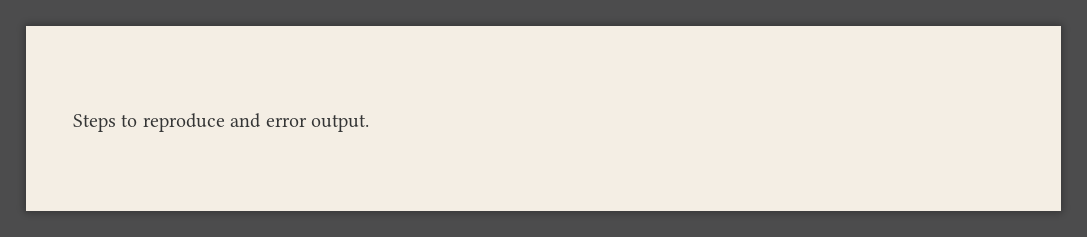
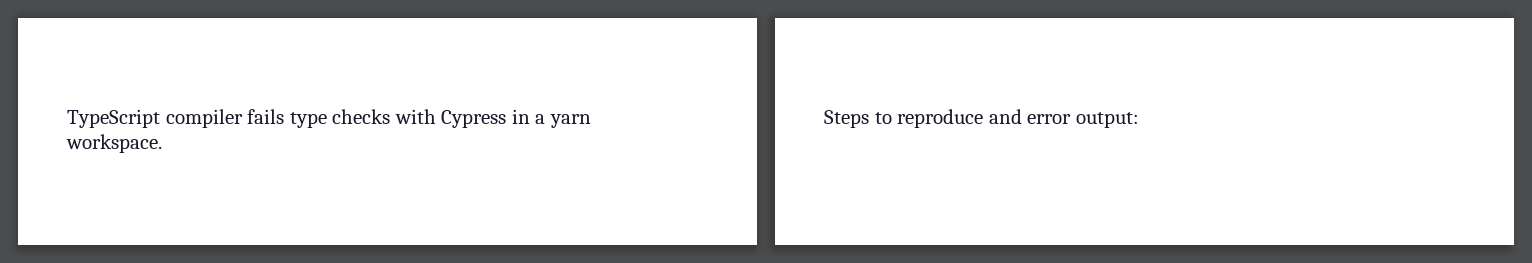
(73, 123) none -> [67,109,591,128] [66,134,162,153] TypeScript compiler fails type checks with Cypress in a yarn workspace. //
[311,114,369,132] output. -> [1075,112,1139,128] output:

